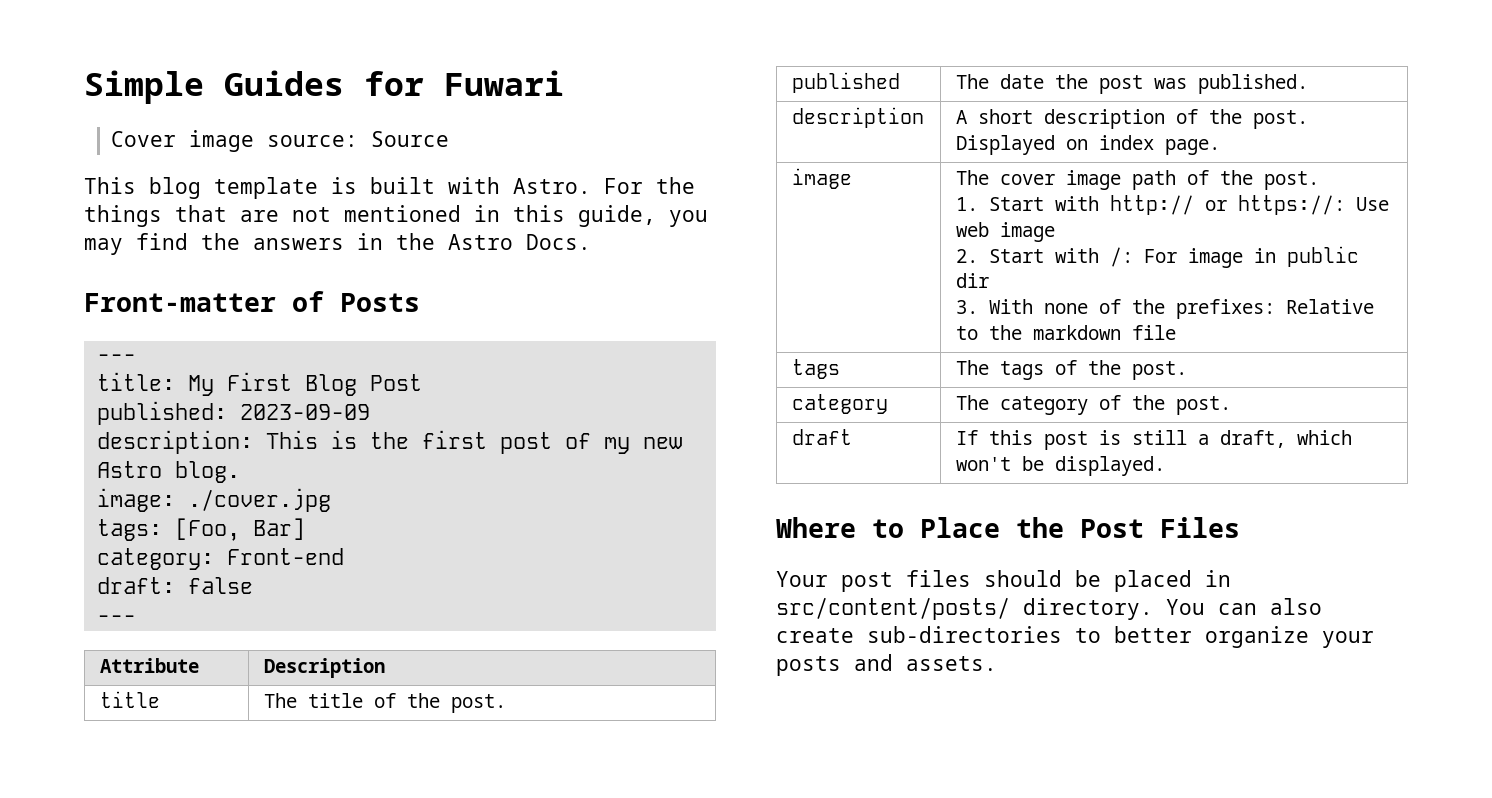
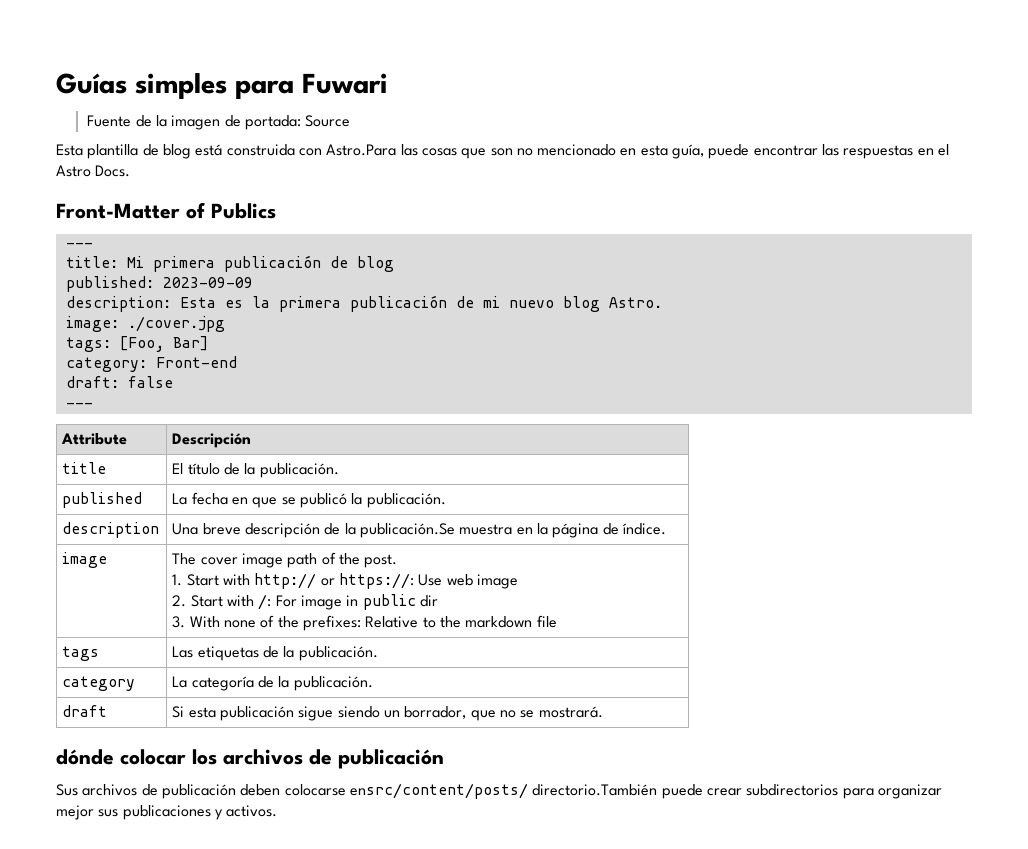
[84,70,564,104] [111,130,450,152] [84,177,695,199] [84,205,708,227] [84,233,435,255] Simple Guides for Fuwari // Cover image source: Source // This blog template is built with Astro. For the things that are not mentioned in this guide, you may find the answers in the -> [56,73,388,100] [87,115,351,130] [56,144,950,159] Guías simples para Fuwari // Fuente de la imagen de portada: Source // Esta plantilla de blog está construida con Astro.Para las cosas que son no mencionado en esta guía, puede encontrar las respuestas en el
[84,291,420,312] Front-matter of Posts -> [56,202,276,219] Front-Matter of Publics
[187,372,422,396] [96,401,370,425] [96,430,682,454] [96,461,240,483] My First Blog Post // published: 2023-09-09 // description: This is the first post of my new Astro blog. -> [126,255,394,272] [65,276,253,292] [65,295,662,312] Mi primera publicación de blog // published: 2023-09-09 // description: Esta es la primera publicación de mi nuevo blog Astro.
[263,658,385,678] Description -> [172,433,252,448] Descripción
[263,693,506,713] [791,72,900,93] [955,74,1308,94] [791,107,924,128] [955,109,1308,129] [955,135,1220,155] The title of the post. // published | The date the post was published. // description | A short description of the post. Displayed on index page. -> [172,463,339,478] [62,492,143,508] [172,492,446,508] [62,522,160,538] [172,523,667,538] El título de la publicación. // published | La fecha en que se publicó la publicación. // description | Una breve descripción de la publicación.Se muestra en la página de índice.
[955,360,1187,380] [791,394,888,414] [955,395,1231,415] [791,429,852,445] [955,430,1352,450] [955,456,1165,476] [776,517,1240,538] [776,570,1231,592] [776,597,1322,620] [776,626,1374,648] [776,654,997,676] The tags of the post. // category | The category of the post. // draft | If this post is still a draft, which won't be displayed. // Where to Place the Post Files // Your post files should be placed in src/content/posts/ directory. You can also create sub-directories to better organize your posts and assets. -> [172,646,378,661] [62,676,136,691] [172,676,373,691] [62,705,108,717] [172,706,603,721] [56,749,444,769] [56,783,942,799] [56,805,278,820] Las etiquetas de la publicación. // category | La categoría de la publicación. // draft | Si esta publicación sigue siendo un borrador, que no se mostrará. // dónde colocar los archivos de publicación // Sus archivos de publicación deben colocarse ensrc/content/posts/ directorio.También puede crear subdirectorios para organizar mejor sus publicaciones y activos.

